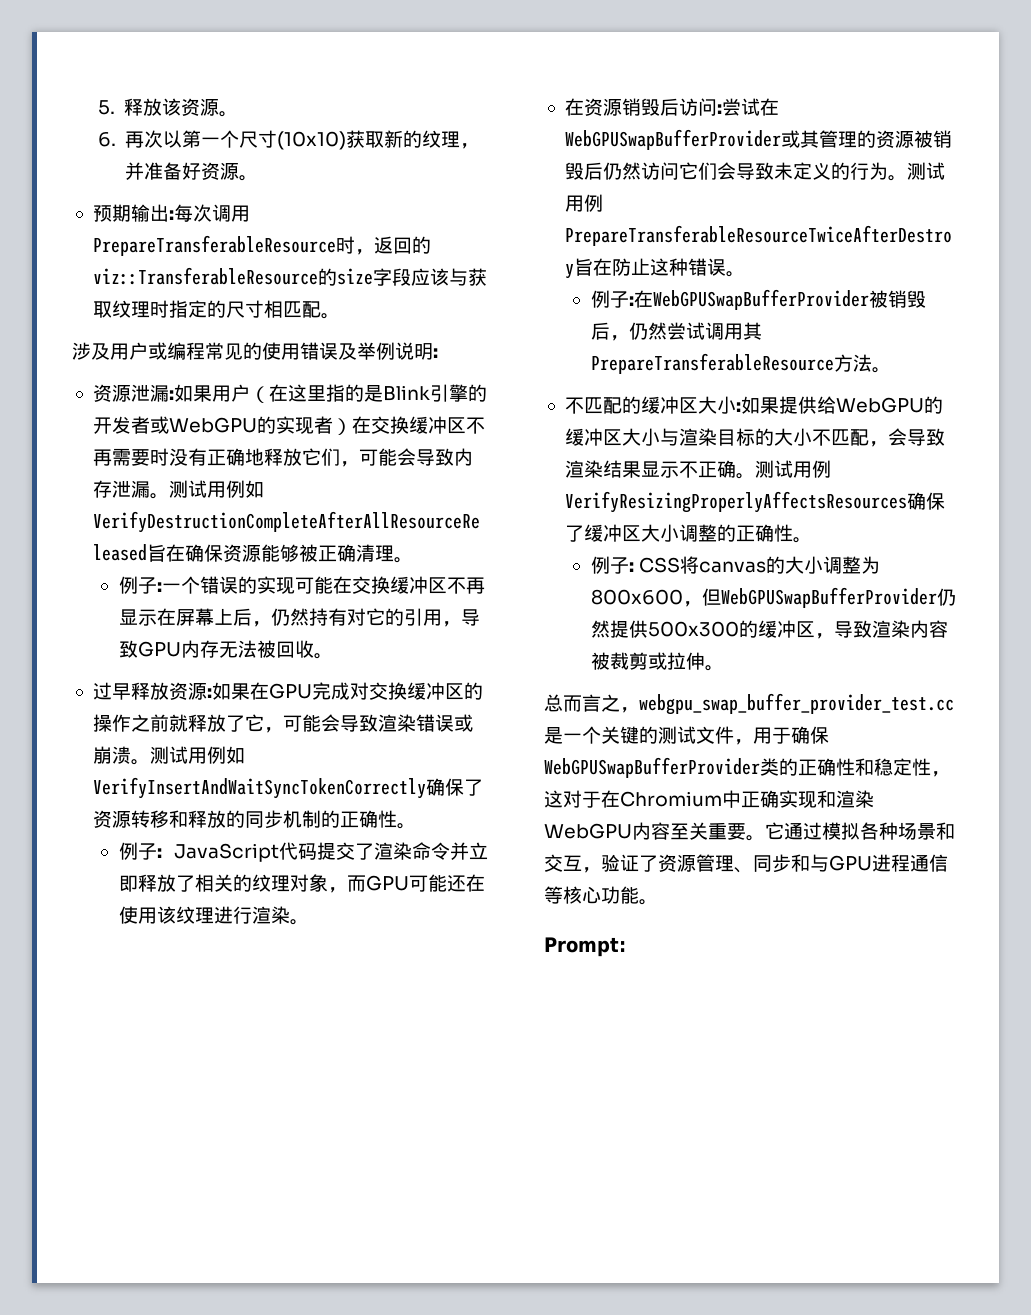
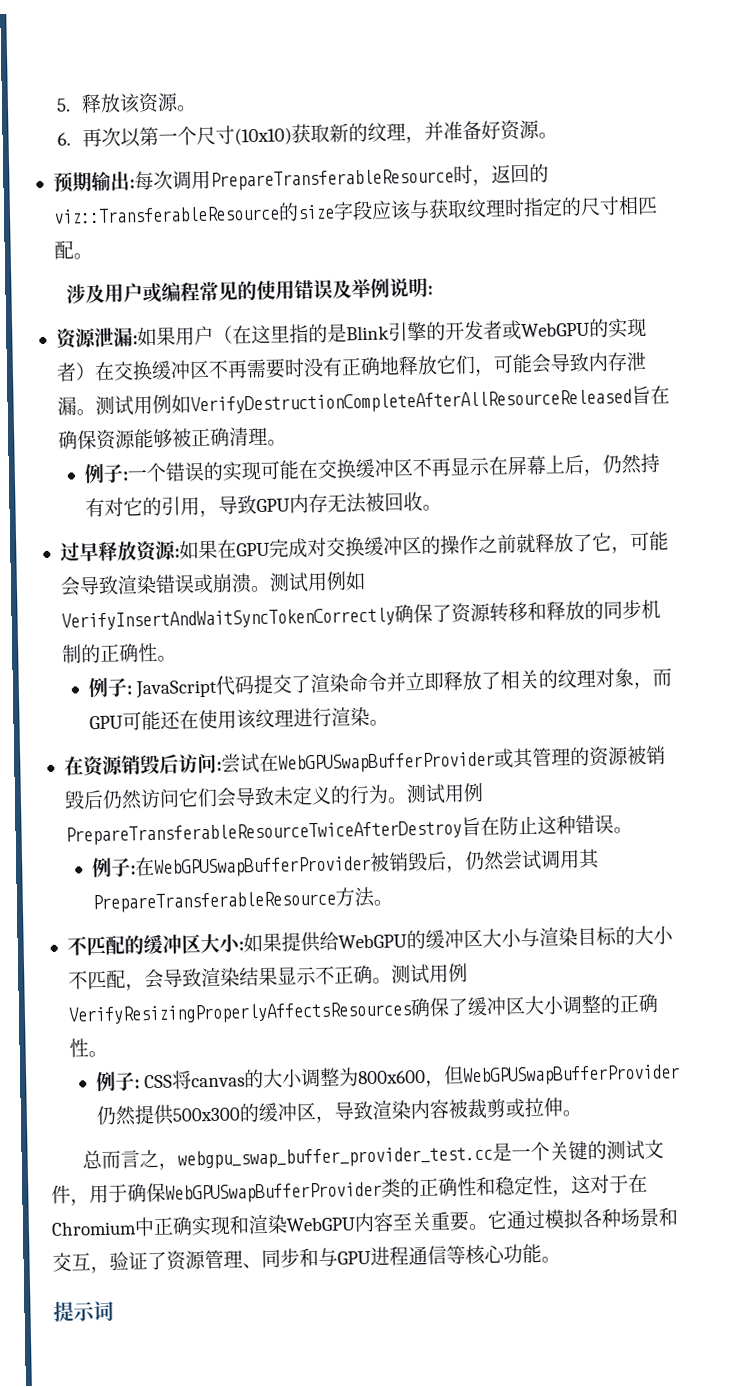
[544,937,626,957] Prompt: -> [53,1300,114,1322] 提示词

